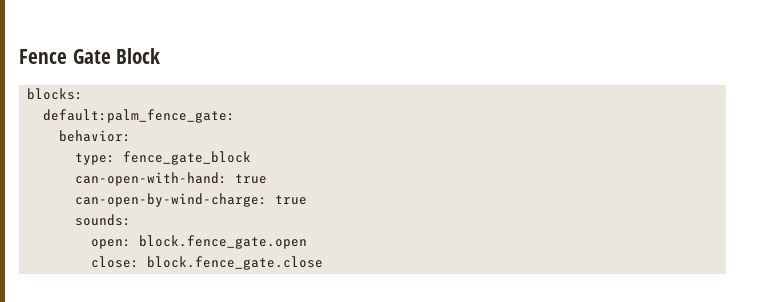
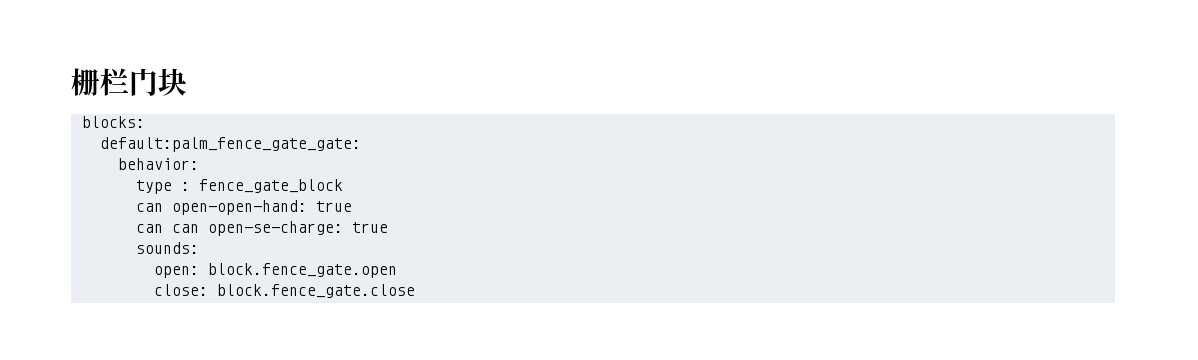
[19,48,161,64] Fence Gate Block -> [71,68,187,96] 栅栏门块
[42,109,235,123] default:palm_fence_gate: -> [99,137,361,152] default:palm_fence_gate_gate:
[74,153,115,165] type: -> [135,180,190,194] type :
[74,172,267,186] [74,193,267,207] can-open-with-hand: true // can-open-by-wind-charge: -> [135,200,352,215] [135,221,343,236] can open-open-hand: true // can can open-se-charge:

